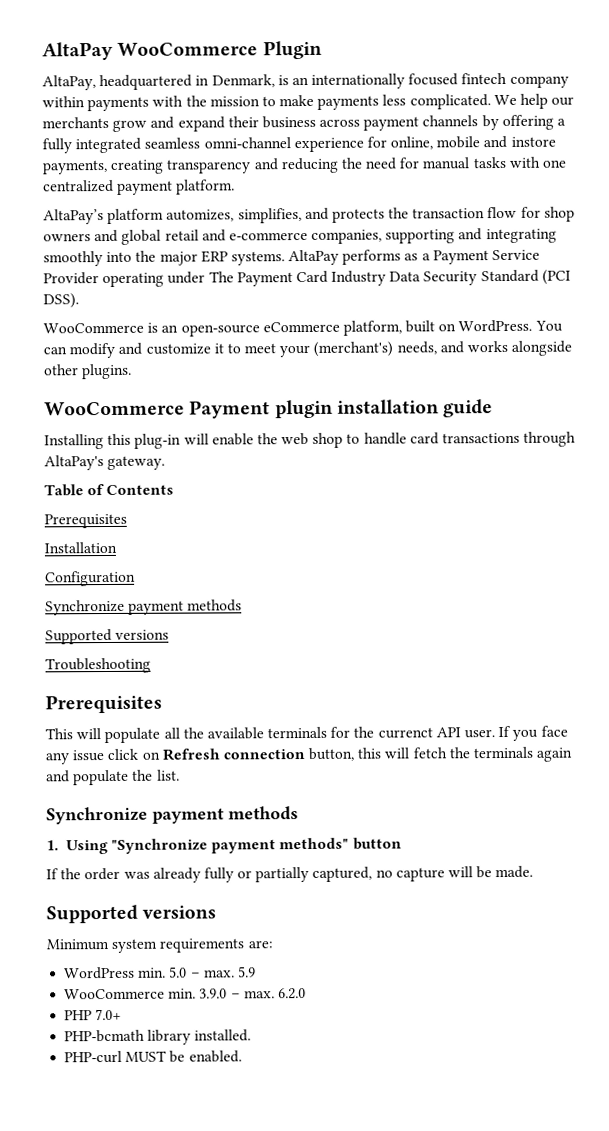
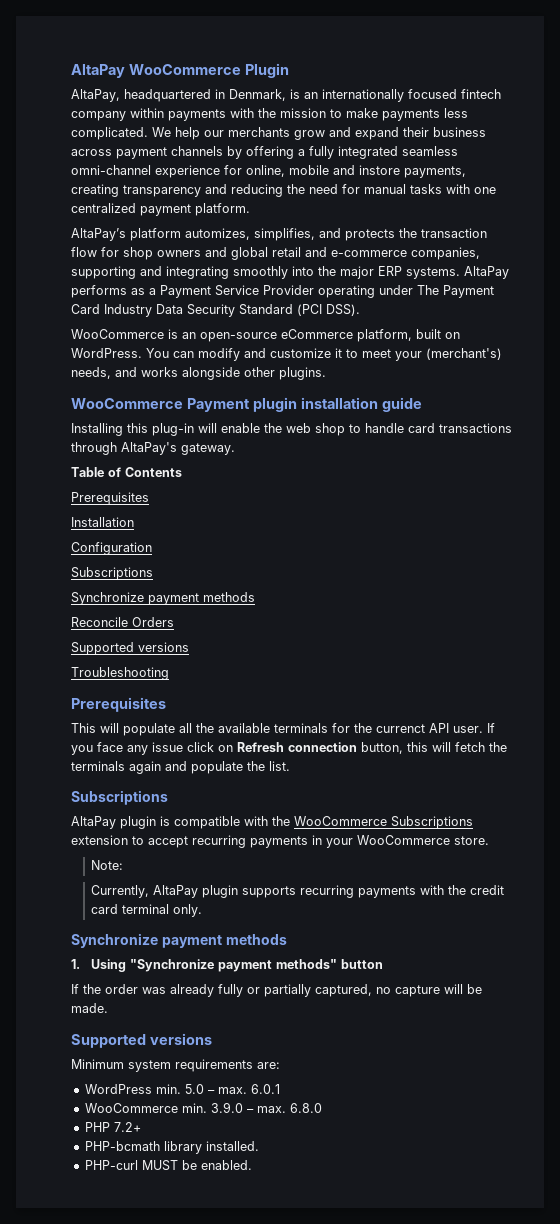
[45,599,243,616] // Synchronize payment methods -> [71,567,153,580] [71,592,255,605] [71,617,174,627] // Subscriptions // Synchronize payment methods // Reconcile Orders
(180, 775) none -> [71,790,168,805] [71,816,473,829] [71,835,489,848] [91,860,124,870] [91,885,505,898] [91,904,203,917] // Subscriptions // AltaPay plugin is compatible with the WooCommerce Subscriptions extension to accept recurring payments in your WooCommerce store. // Note: // Currently, AltaPay plugin supports recurring payments with the credit card terminal only.
[237,966,256,978] 5.9 -> [250,1084,280,1094] 6.0.1
[277,988,306,1000] 6.2.0 -> [289,1103,322,1113] 6.8.0
[95,1008,123,1021] 7.0+ -> [113,1122,141,1132] 7.2+

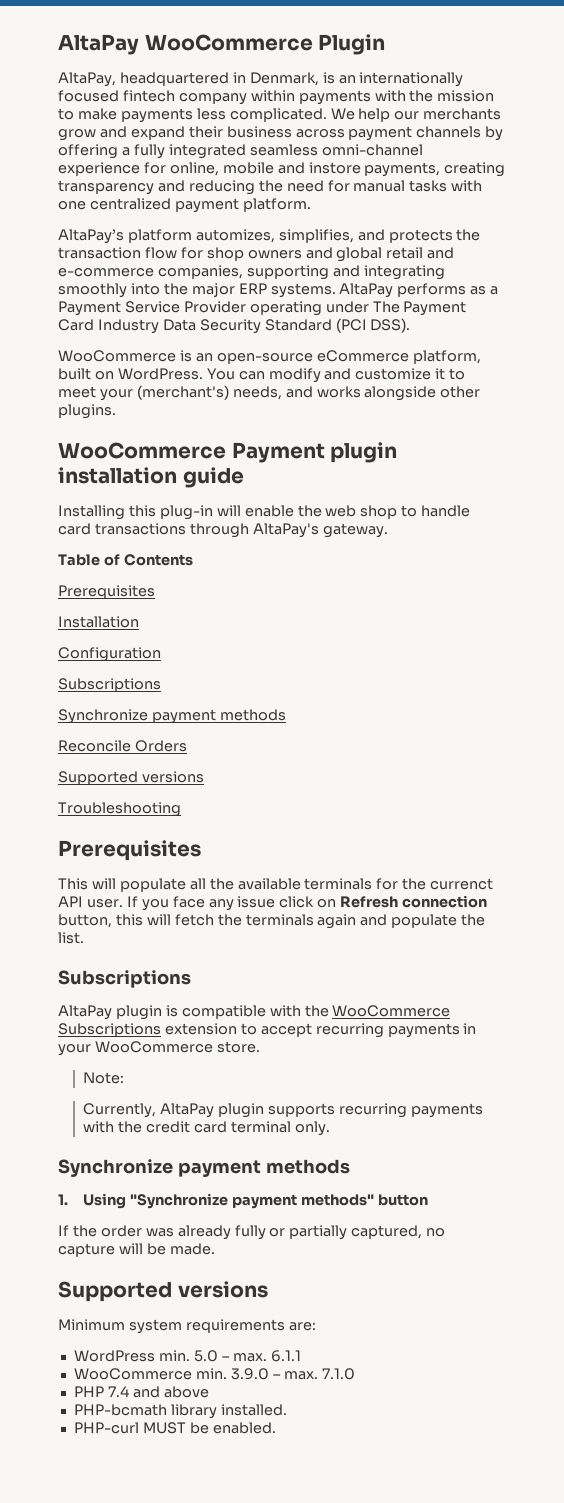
[250,1084,280,1094] 6.0.1 -> [270,1350,301,1362] 6.1.1
[289,1103,322,1113] 6.8.0 -> [321,1368,355,1380] 7.1.0
[113,1122,141,1132] 7.2+ -> [107,1386,209,1398] 7.4 and above

